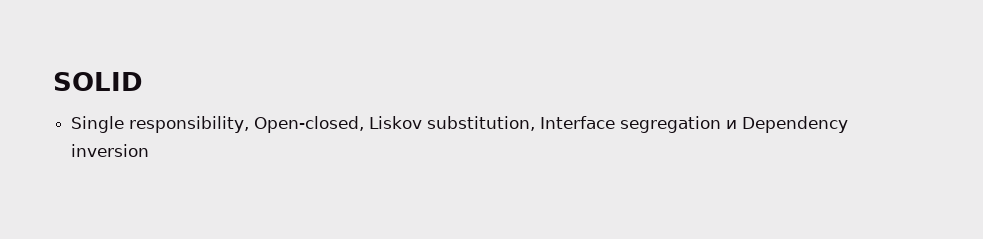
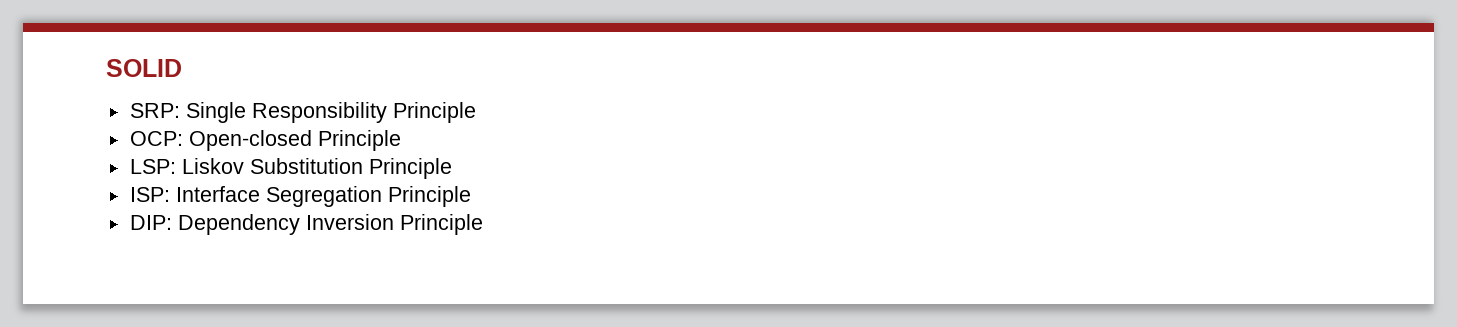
[71,116,849,133] [71,144,150,157] Single responsibility, Open-closed, Liskov substitution, Interface segregation и Dependency inversion -> [129,102,476,123] [129,130,401,151] [129,158,452,179] [129,186,471,207] [129,214,483,235] SRP: Single Responsibility Principle // OCP: Open-closed Principle // LSP: Liskov Substitution Principle // ISP: Interface Segregation Principle // DIP: Dependency Inversion Principle

